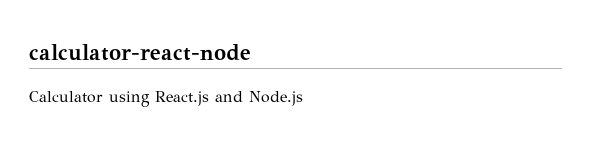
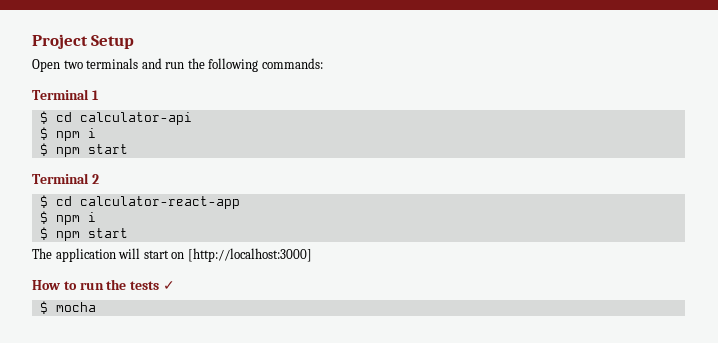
[29,44,251,61] [29,91,303,107] calculator-react-node // Calculator using React.js and Node.js -> [32,34,135,49] [32,58,323,72] [32,89,99,100] [39,111,192,125] [39,127,96,141] [39,143,128,157] [32,173,99,184] [39,195,240,209] [39,211,96,225] [39,227,128,241] [32,248,312,262] [32,279,175,290] [39,301,96,314] Project Setup // Open two terminals and run the following commands: // Terminal 1 // $ cd calculator-api // $ npm i // $ npm start // Terminal 2 // $ cd calculator-react-app // $ npm i // $ npm start // The application will start on [http://localhost:3000] // How to run the tests ✓ // $ mocha

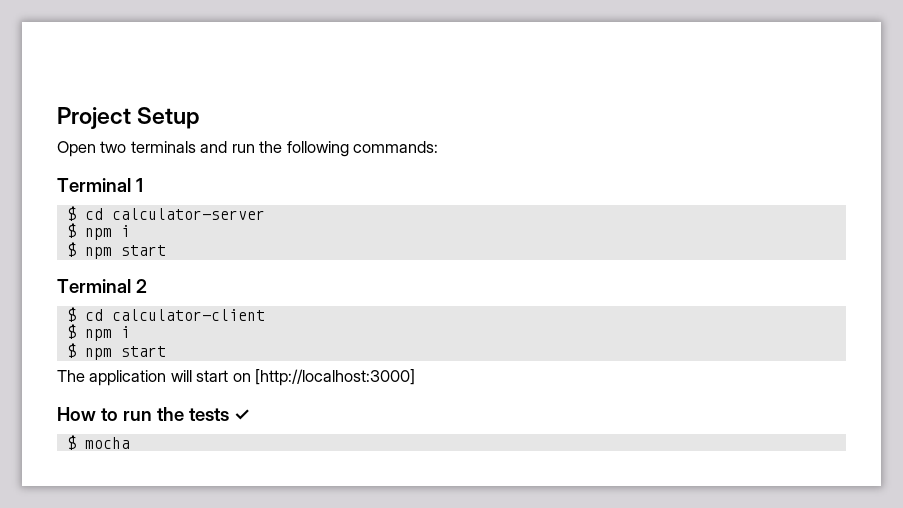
[79,112,192,125] calculator-api -> [111,208,265,220] calculator-server
[79,196,240,209] calculator-react-app -> [111,309,265,321] calculator-client

